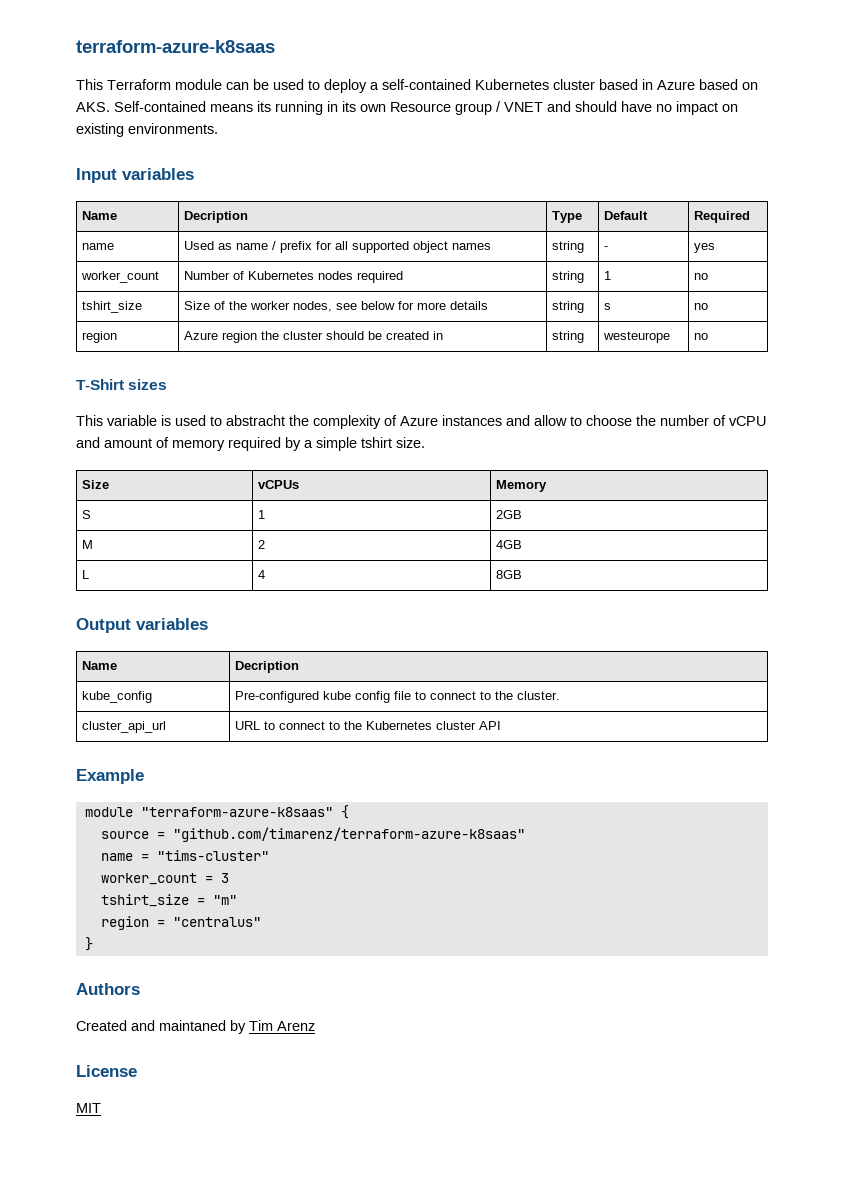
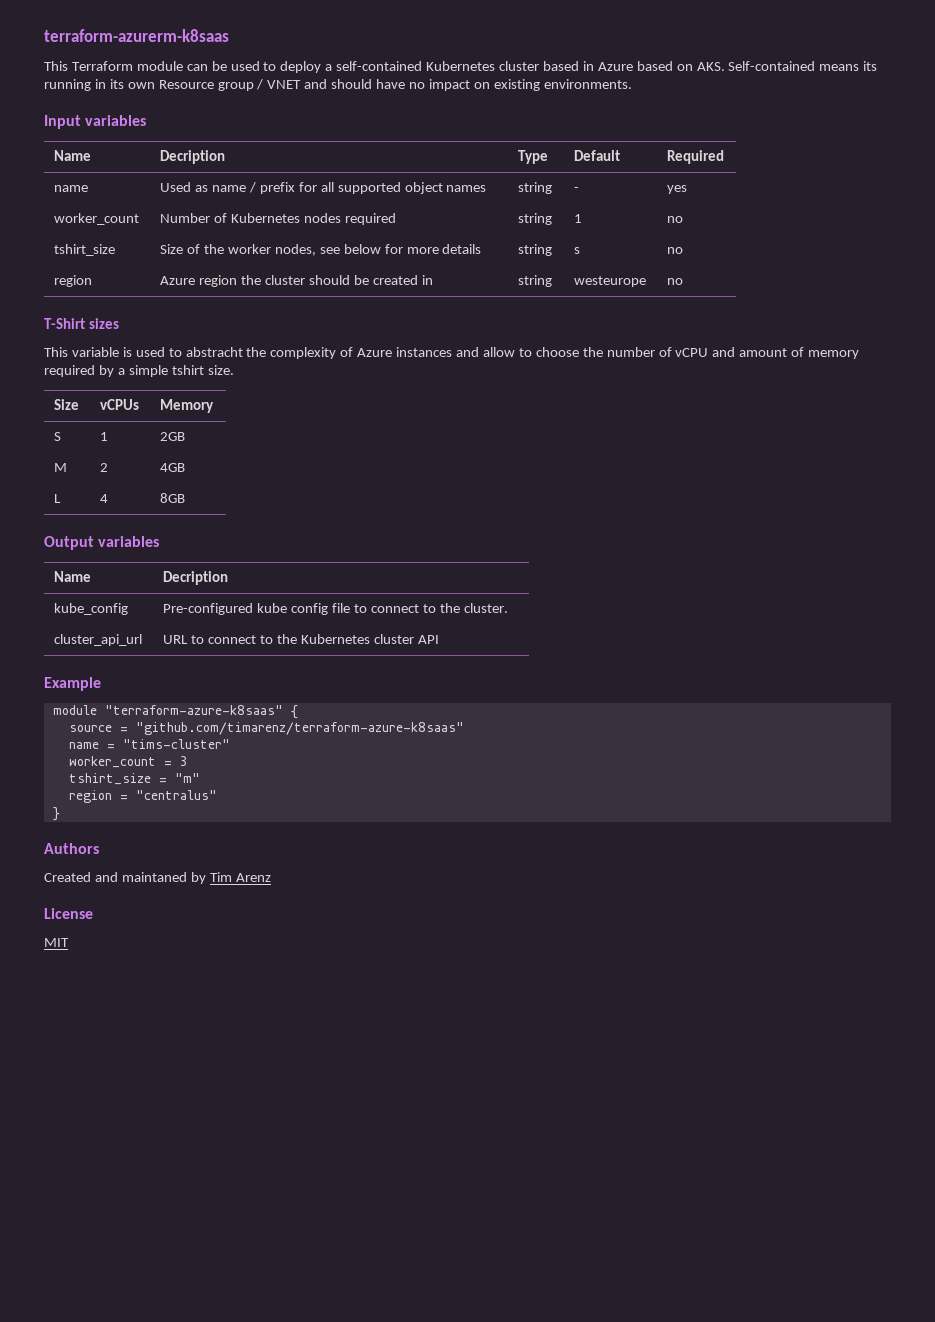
[76,40,275,53] terraform-azure-k8saas -> [44,29,229,42] terraform-azurerm-k8saas

